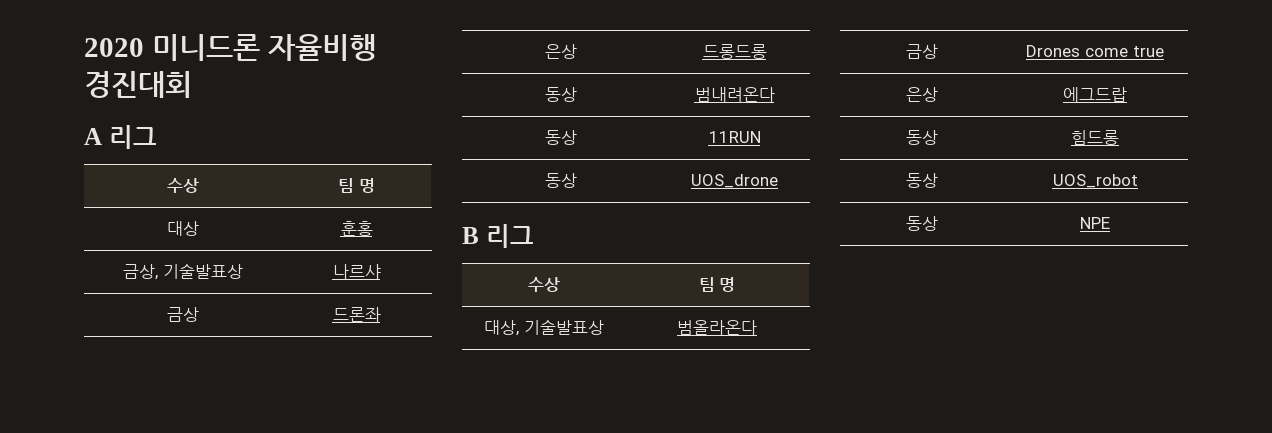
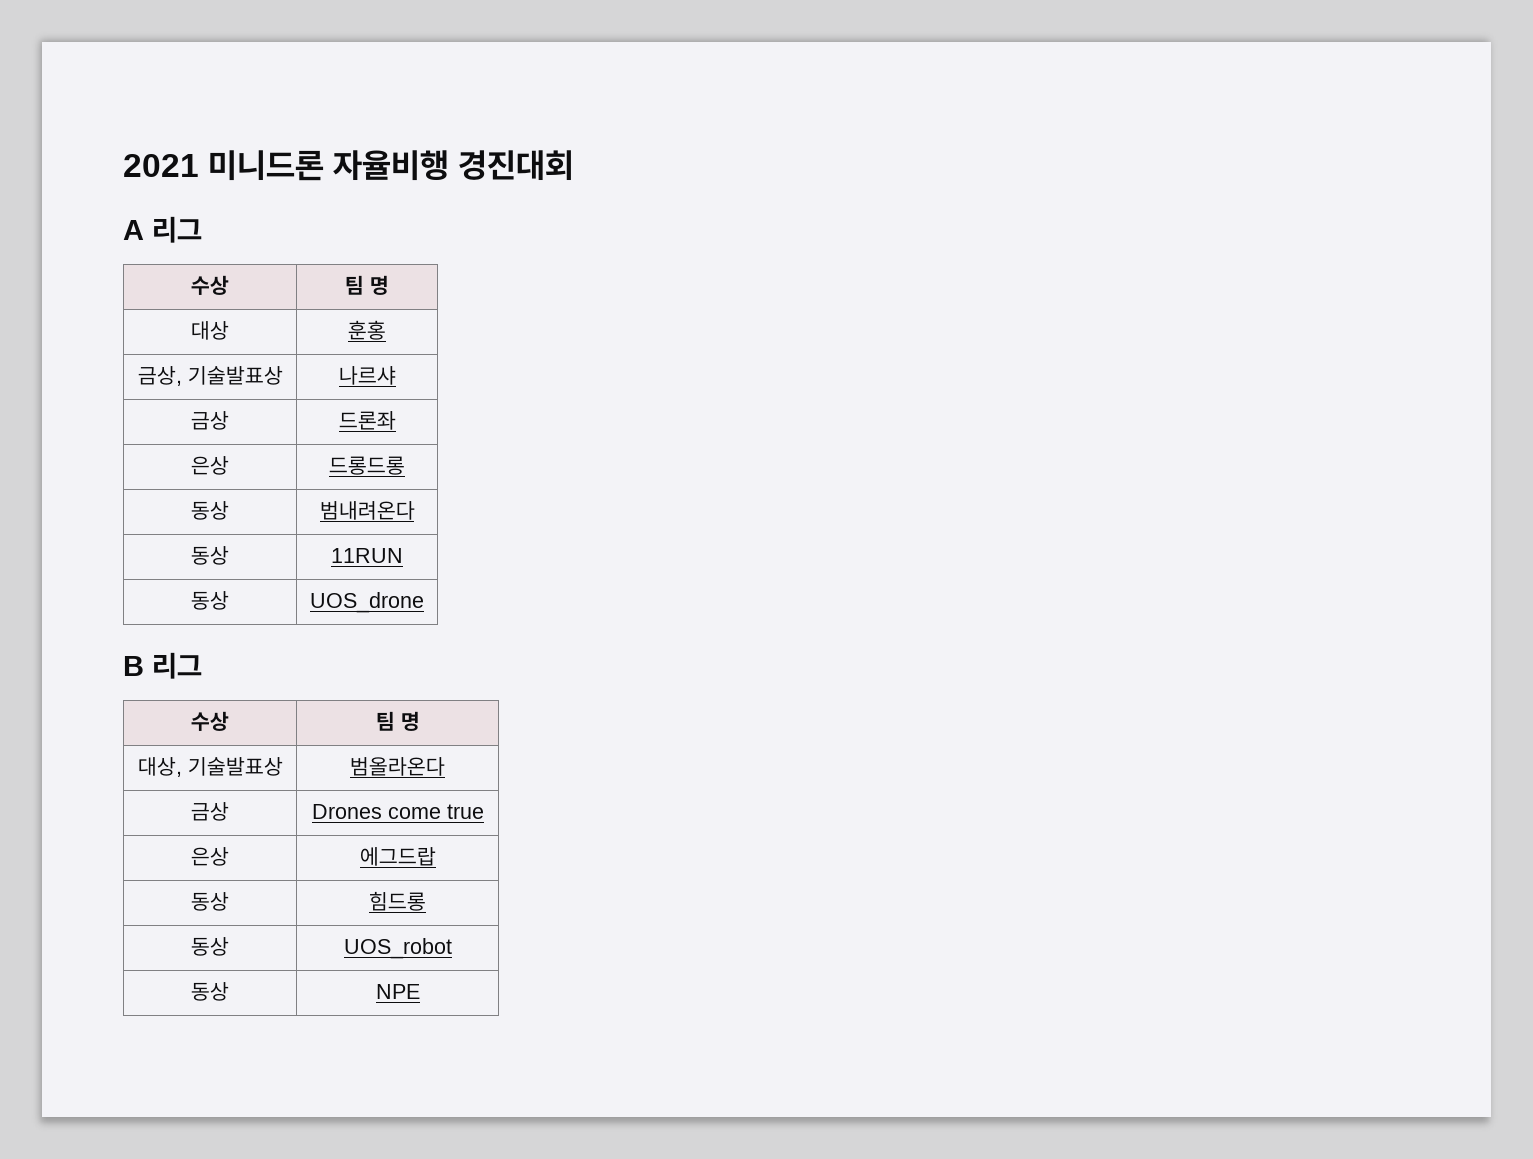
[84,38,144,57] 2020 -> [123,154,199,177] 2021

